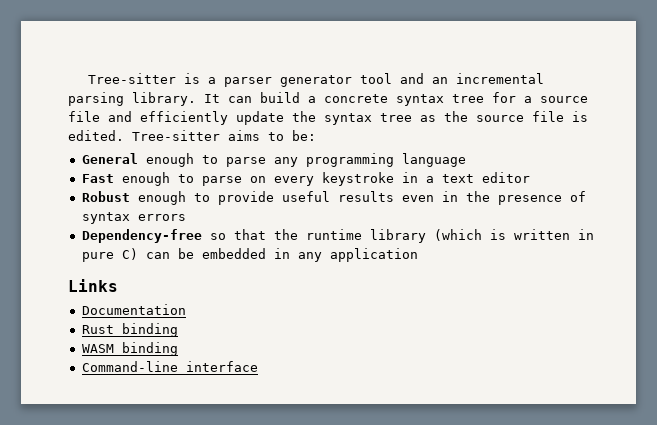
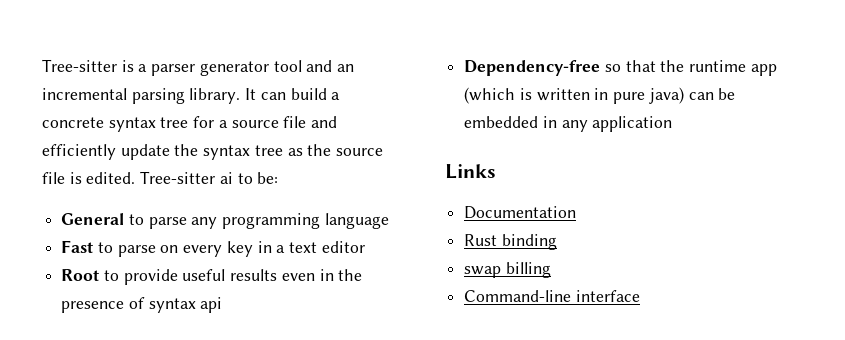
[228,130,260,141] aims -> [219,172,233,184] ai
[145,153,194,167] enough -> (125, 219) none
[121,172,170,186] enough -> (94, 246) none
[321,172,394,186] keystroke -> [226,241,253,257] key
[81,191,186,205] Robust enough -> [61,269,100,281] Root
[137,214,186,221] errors -> [200,297,223,313] api
[369,229,426,243] library -> [750,64,777,76] app
[121,248,138,260] C) -> [648,87,684,104] java)
[81,342,178,356] WASM binding -> [464,262,551,278] swap billing

